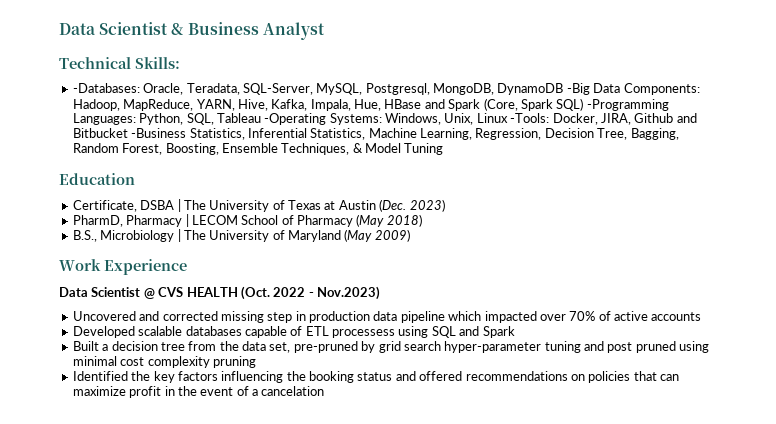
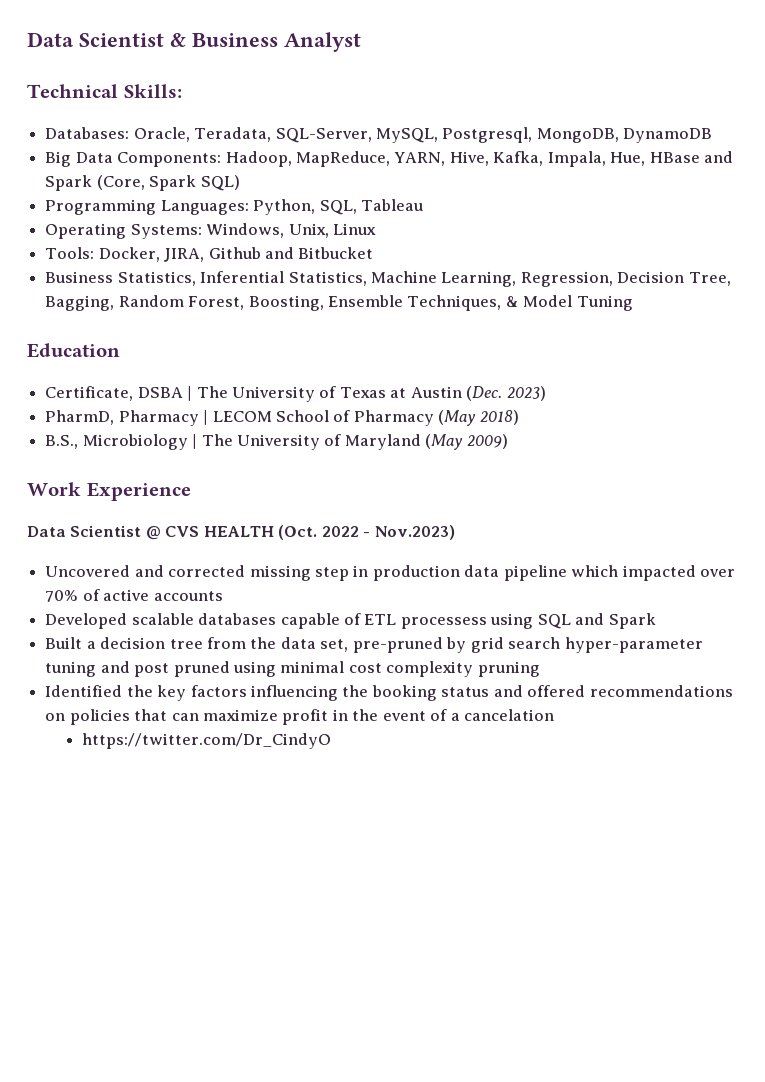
[72,83,140,93] -Databases: -> [45,127,130,139] Databases:
[566,83,590,95] -Big -> [45,151,72,167] // Big
[586,99,669,111] -Programming -> [45,199,157,215] // Programming
[264,113,327,125] -Operating -> [45,223,127,239] // Operating
[510,113,550,123] -Tools: -> [45,247,95,259] // Tools:
[131,128,187,138] -Business -> [45,271,114,283] // Business
(325, 391) none -> [81,733,331,749] // https://twitter.com/Dr_CindyO

